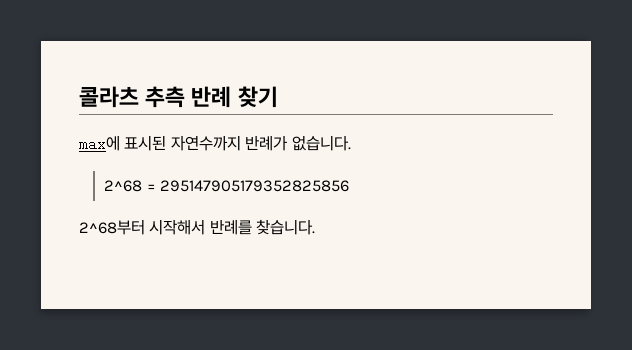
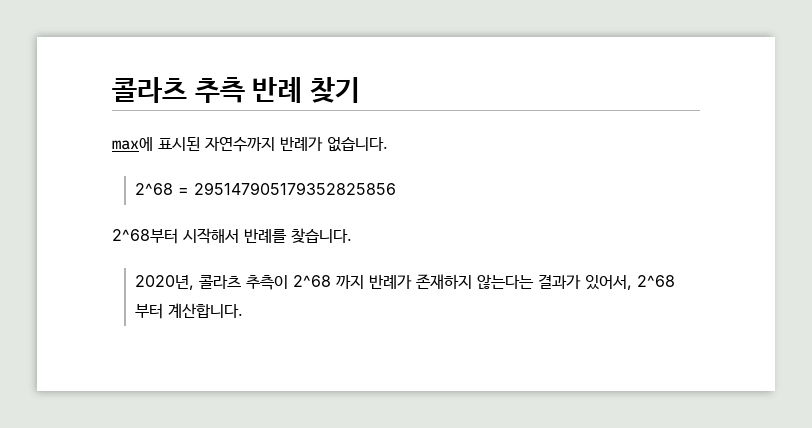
(316, 227) none -> [135,274,676,290] [135,303,244,319] // 2020년, 콜라츠 추측이 2^68 까지 반례가 존재하지 않는다는 결과가 있어서, 2^68 부터 계산합니다.

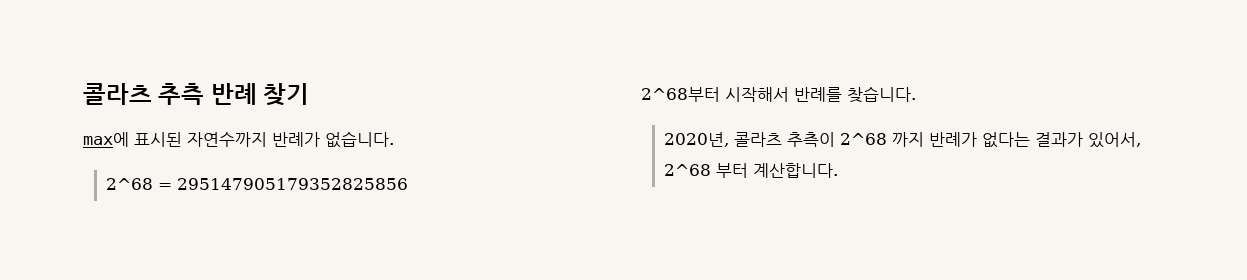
[416,274,535,289] 존재하지 않는다는 -> [982,132,1031,148] 없다는

